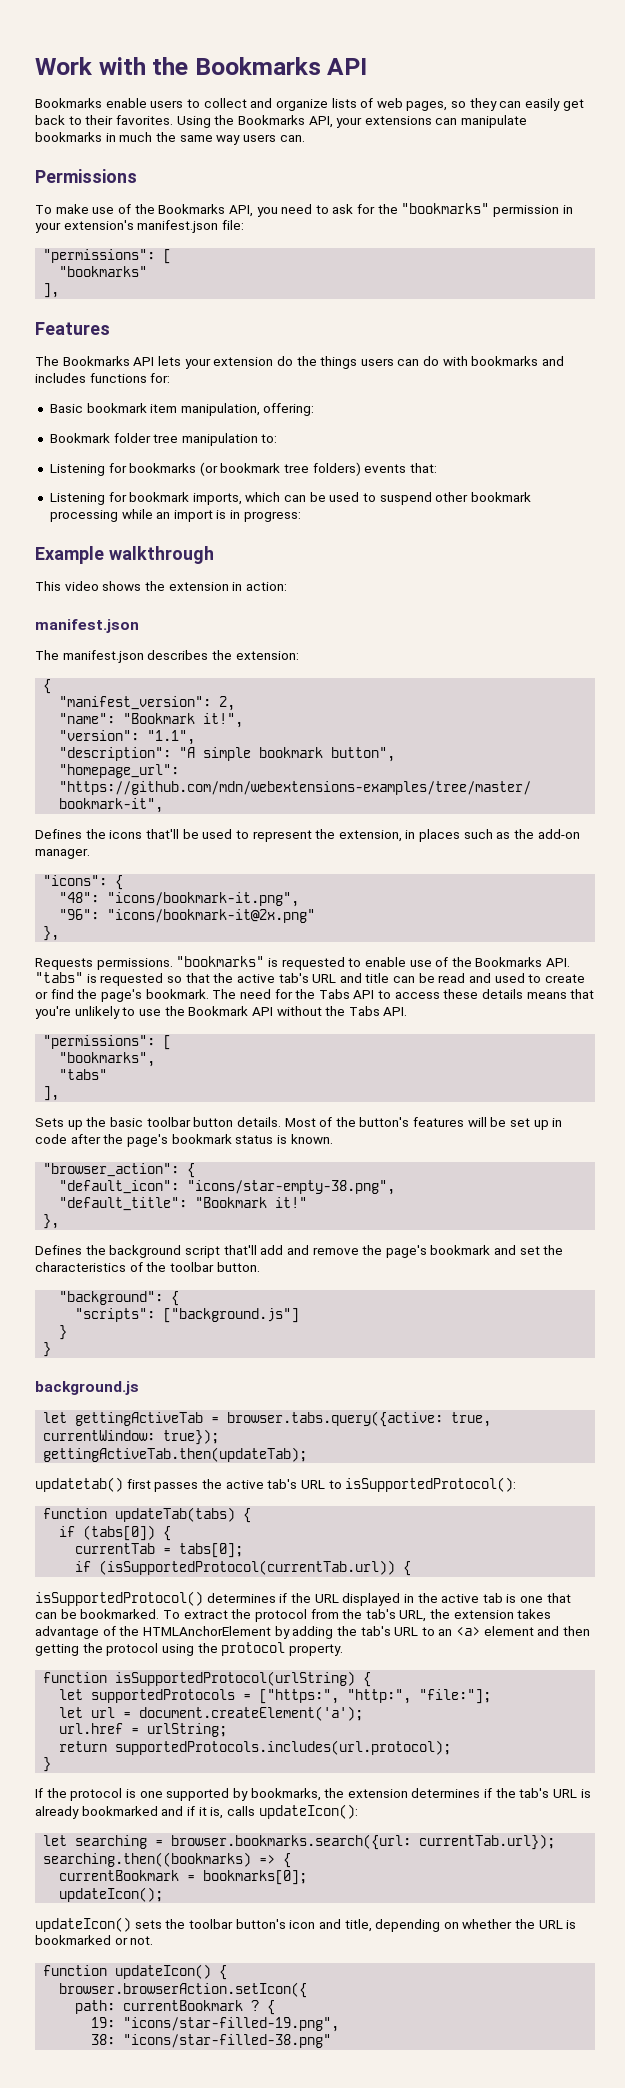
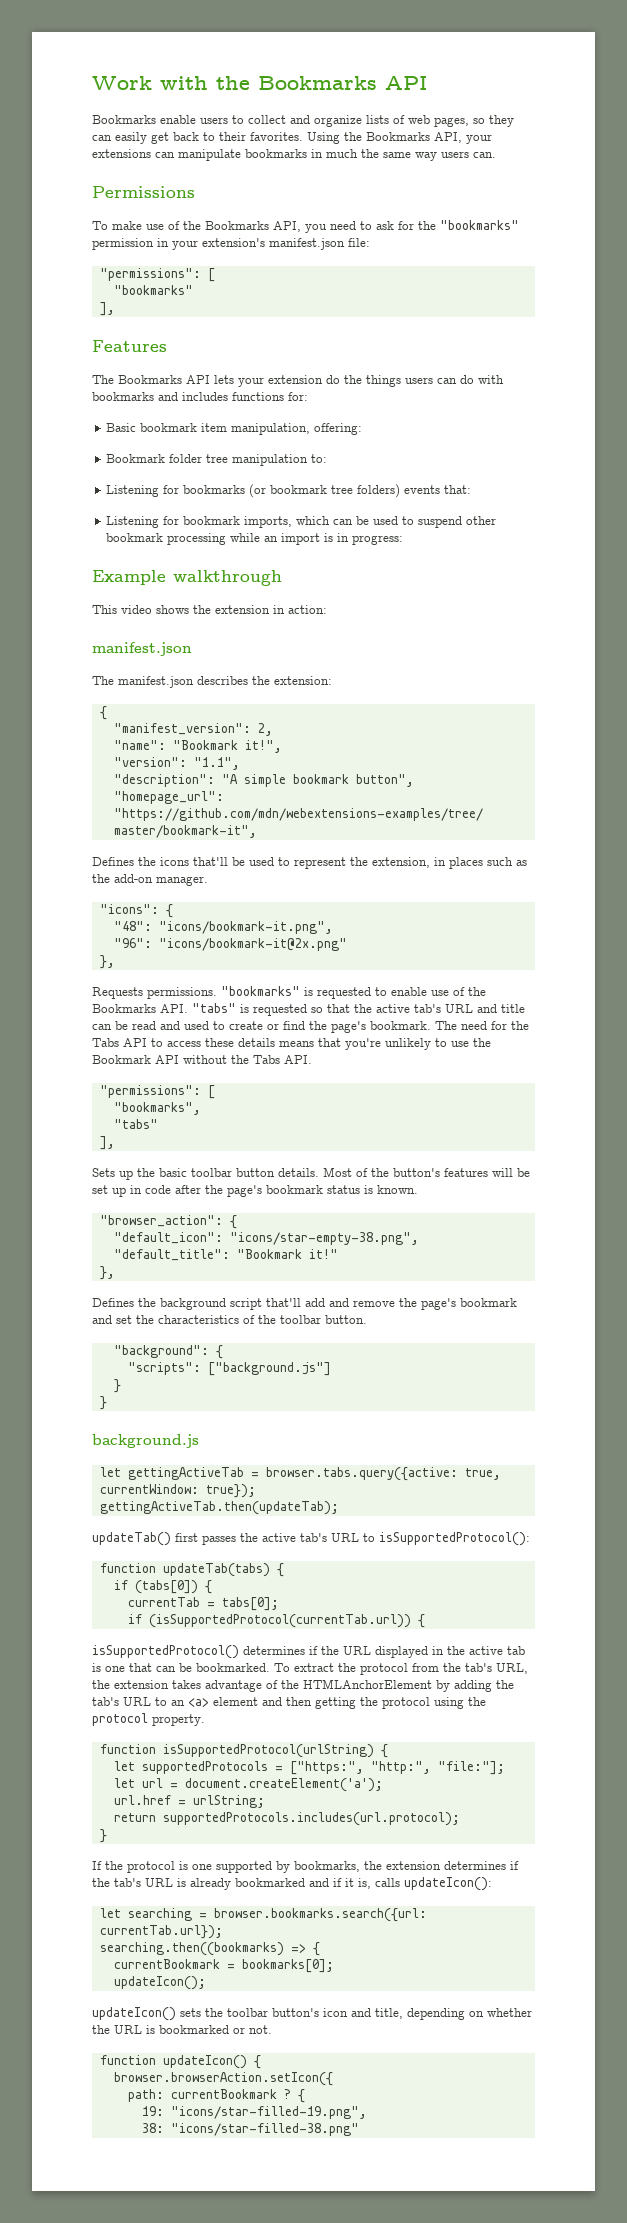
[35,1477,123,1492] updatetab() -> [92,1532,171,1546] updateTab()

